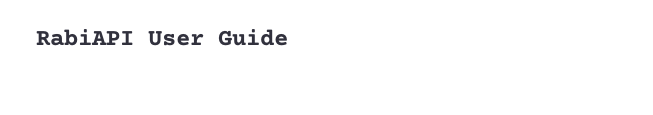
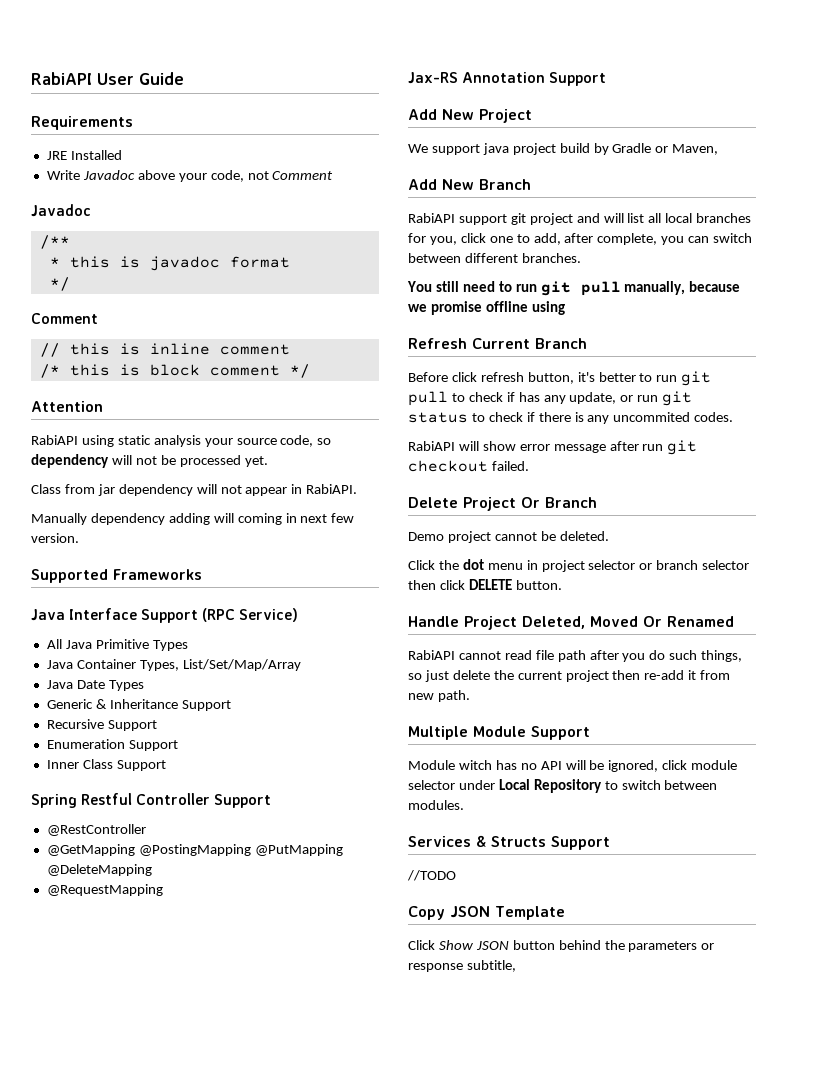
(288, 37) none -> [31,116,133,130] [46,150,122,160] [46,170,334,182] [31,204,91,217] [39,235,70,249] [49,256,290,271] [49,277,70,291] [31,313,98,324] [39,343,290,357] [39,364,310,378] [31,401,103,412] [31,435,332,447] [31,454,268,468] [31,484,358,496] [31,513,355,525] [31,533,79,543] [31,569,202,583] [31,608,299,623] [46,639,188,651] [46,659,301,671] [46,680,144,691] [46,699,231,711] [46,719,157,731] [46,739,178,751] [46,759,166,771] [31,793,272,808] [46,824,146,836] [46,844,343,856] [46,864,152,876] [46,884,163,896] [408,72,607,86] [408,109,532,123] [408,143,719,155] [408,179,531,190] [408,213,752,225] [408,233,753,245] [408,253,581,263] [407,281,741,296] [408,301,565,315] [408,338,587,349] [408,371,712,386] [408,391,693,406] [408,412,734,424] [408,440,698,455] [408,460,529,472] [408,497,597,511] [408,531,609,543] [408,559,750,572] [408,579,562,590] [408,616,734,630] [408,650,743,662] [408,670,731,682] [408,690,470,702] [408,726,590,740] [408,760,738,772] [408,779,718,793] [408,800,464,810] [408,835,610,850] [407,870,456,881] [408,906,565,920] [408,940,715,952] [408,960,516,972] // Requirements // JRE Installed // Write Javadoc above your code, not Comment // Javadoc // /** // * this is javadoc format // */ // Comment // // this is inline comment // /* this is block comment */ // Attention // RabiAPI using static analysis your source code, so dependency will not be processed yet. // Class from jar dependency will not appear in RabiAPI. // Manually dependency adding will coming in next few version. // Supported Frameworks // Java Interface Support (RPC Service) // All Java Primitive Types // Java Container Types, List/Set/Map/Array // Java Date Types // Generic & Inheritance Support // Recursive Support // Enumeration Support // Inner Class Support // Spring Restful Controller Support // @RestController // @GetMapping @PostingMapping @PutMapping @DeleteMapping // @RequestMapping // Jax-RS Annotation Support // Add New Project // We support java project build by Gradle or Maven, // Add New Branch // RabiAPI support git project and will list all local branches for you, click one to add, after complete, you can switch between different branches. // You still need to run git pull manually, because we promise offline using // Refresh Current Branch // Before click refresh button, it's better to run git pull to check if has any update, or run git status to check if there is any uncommited codes. // RabiAPI will show error message after run git checkout failed. // Delete Project Or Branch // Demo project cannot be deleted. // Click the dot menu in project selector or branch selector then click DELETE button. // Handle Project Deleted, Moved Or Renamed // RabiAPI cannot read file path after you do such things, so just delete the current project then re-add it from new path. // Multiple Module Support // Module witch has no API will be ignored, click module selector under Local Repository to switch between modules. // Services & Structs Support // //TODO // Copy JSON Template // Click Show JSON button behind the parameters or response subtitle,

